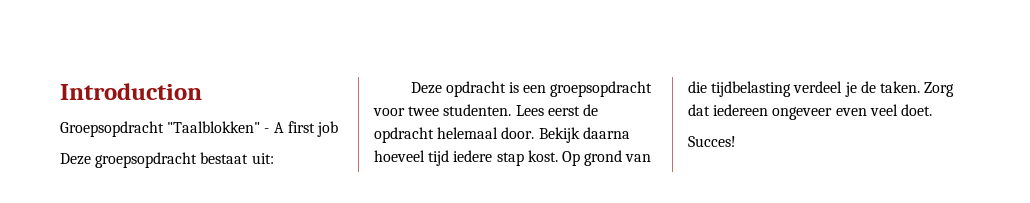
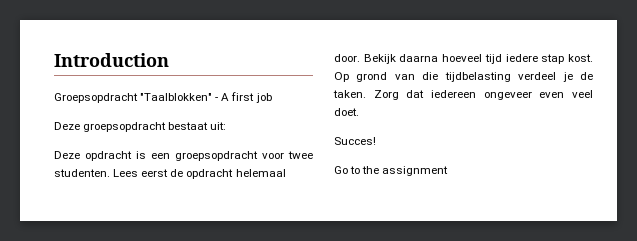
(736, 141) none -> [334,166,449,176] // Go to the assignment

